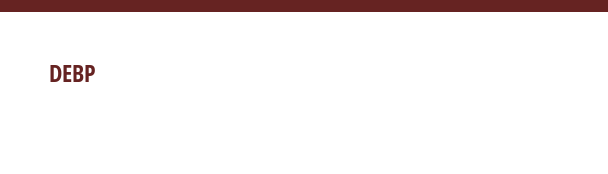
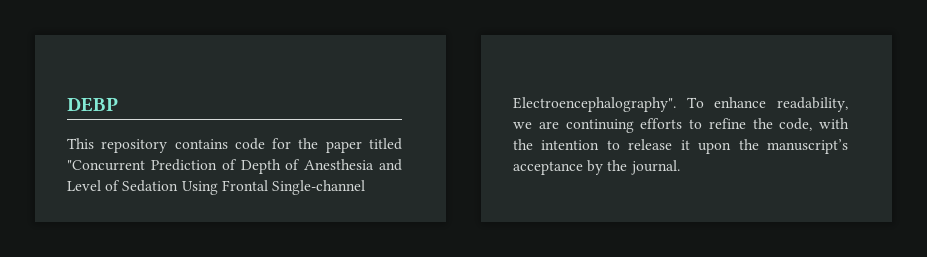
(96, 73) none -> [67,138,402,153] [67,159,402,174] [67,180,365,195] [513,97,848,112] [513,118,849,133] [513,139,848,154] [513,160,680,175] // This repository contains code for the paper titled "Concurrent Prediction of Depth of Anesthesia and Level of Sedation Using Frontal Single-channel Electroencephalography". To enhance readability, we are continuing efforts to refine the code, with the intention to release it upon the manuscript’s acceptance by the journal.

